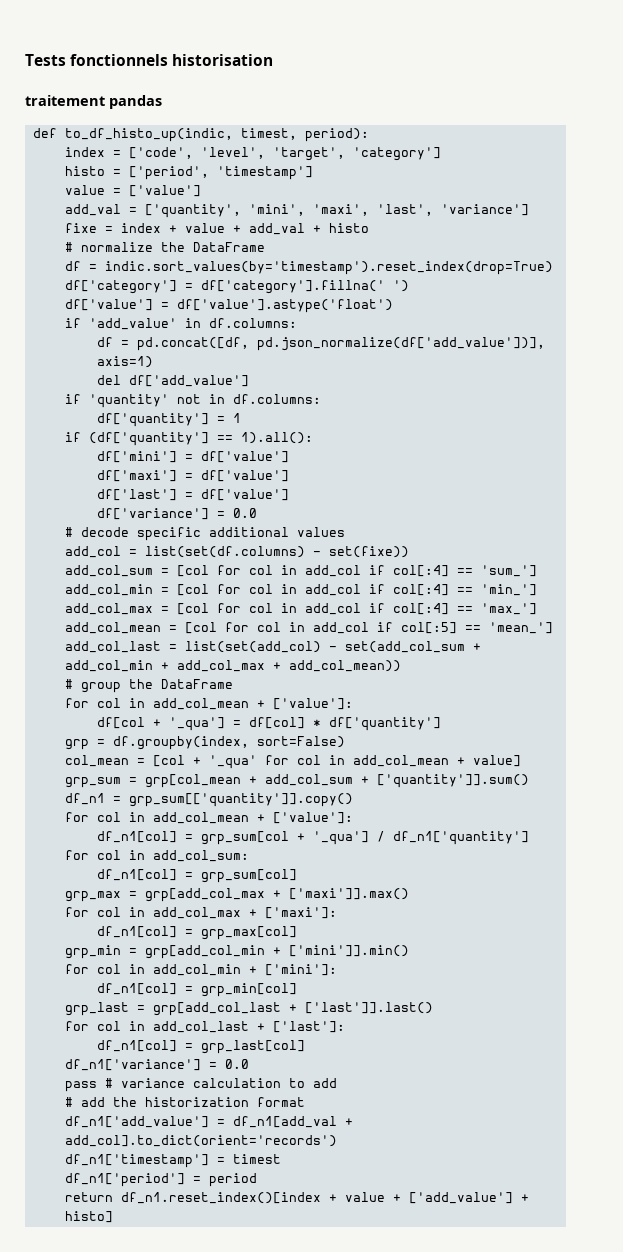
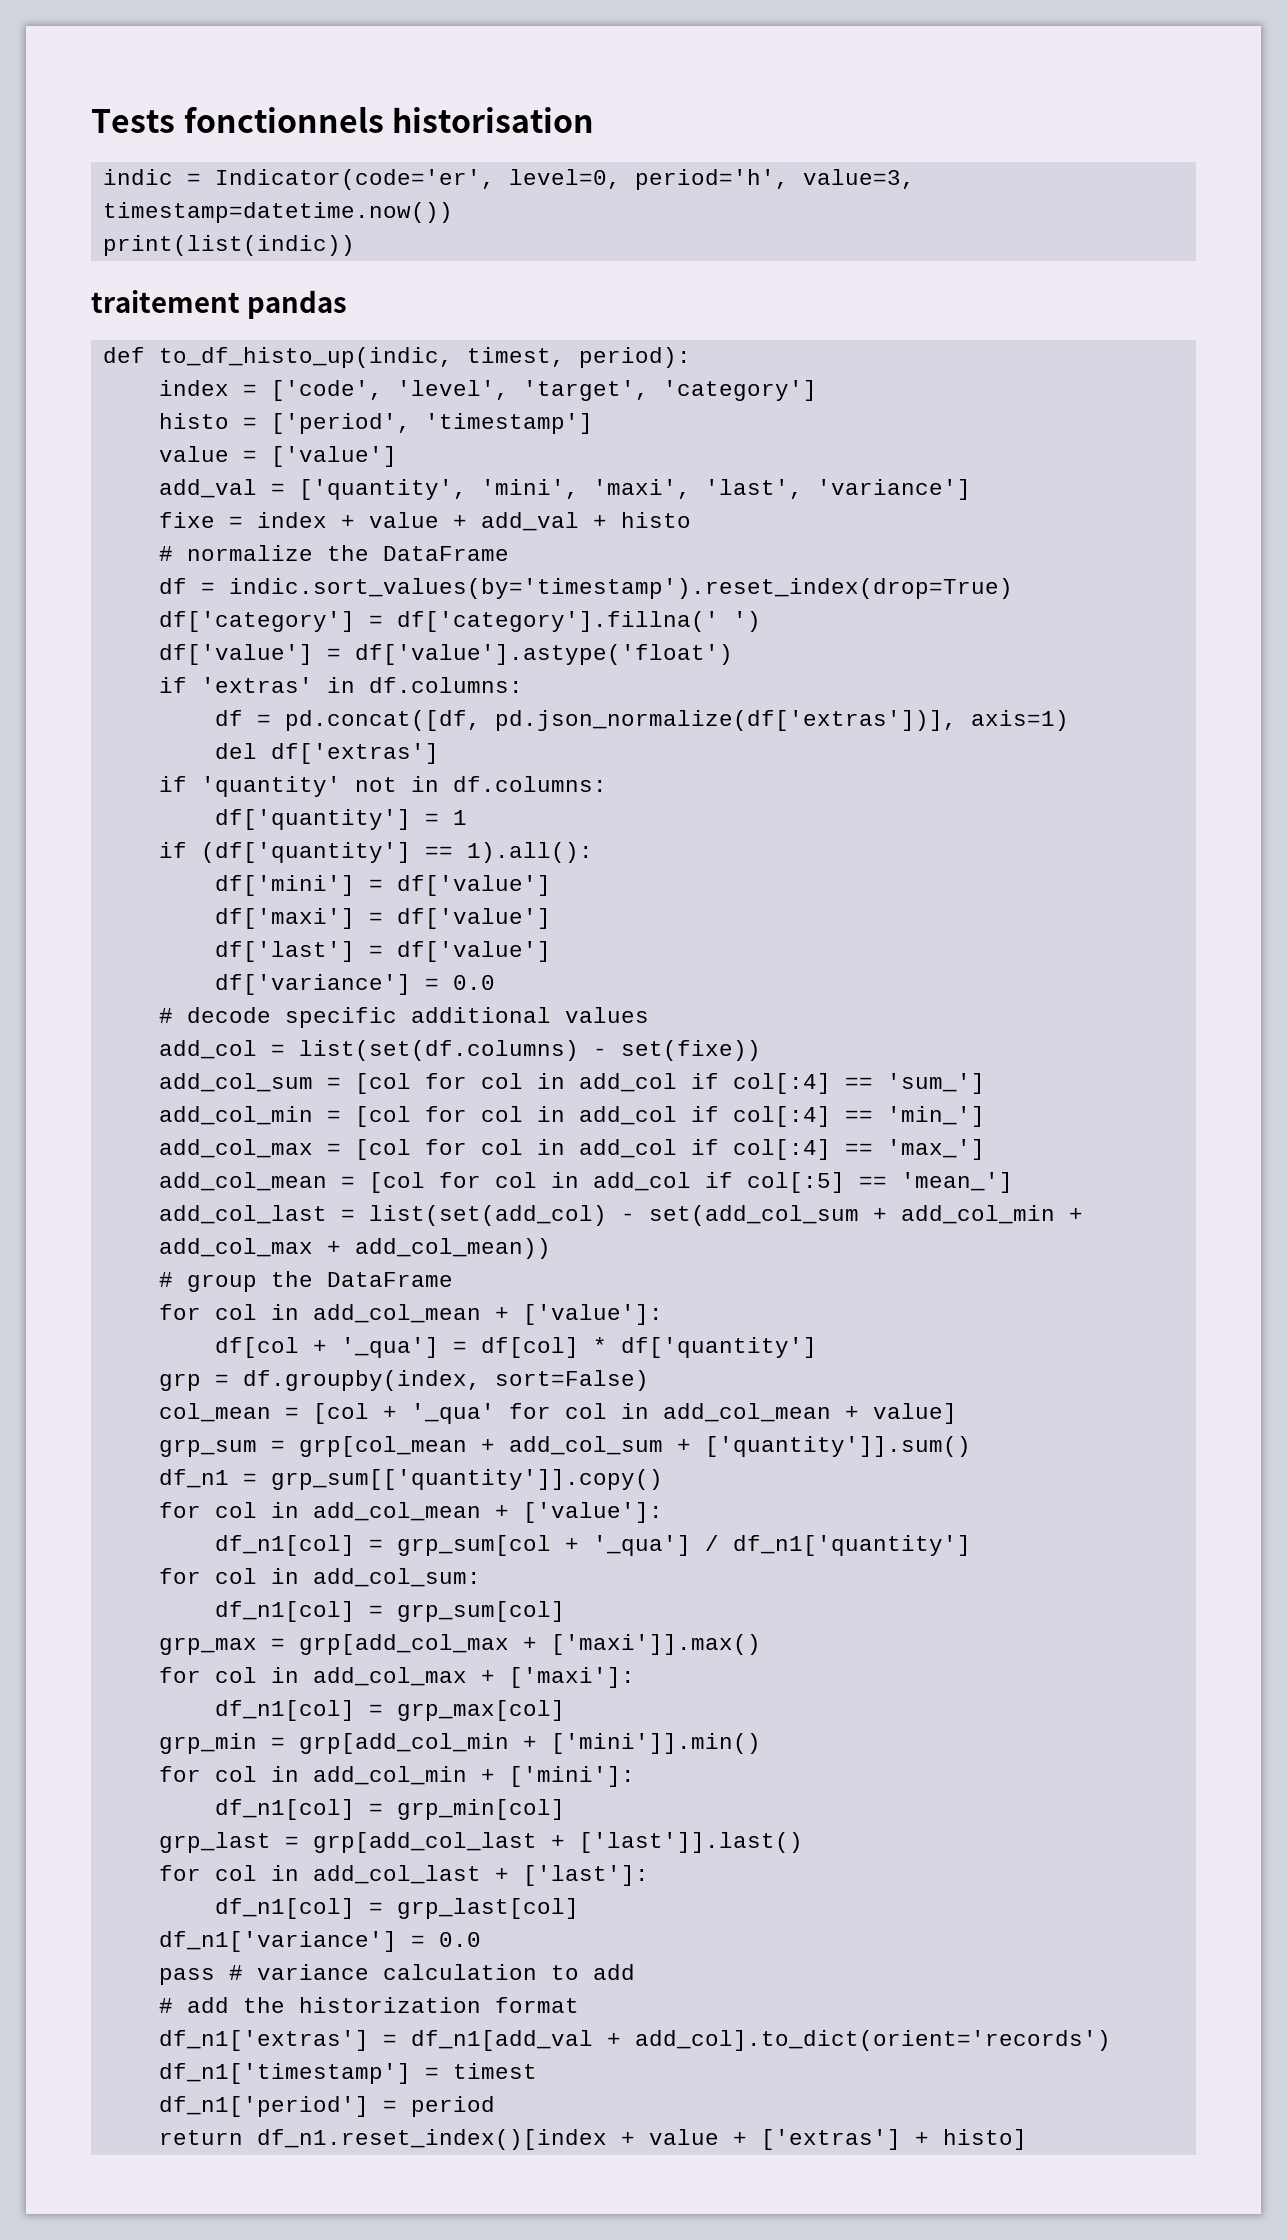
(274, 60) none -> [103,169,916,190] [103,202,454,223] [103,235,356,256] // indic = Indicator(code='er', level=0, period='h', value=3, timestamp=datetime.now()) // print(list(indic))
[88,318,177,330] 'add_value' -> [201,677,314,693] 'extras'
[256,337,545,351] pd.json_normalize(df['add_value'])], -> [495,710,958,731] pd.json_normalize(df['extras'])],
[128,375,249,387] df['add_value'] -> [271,743,440,764] df['extras']
[64,1116,209,1128] df_n1['add_value'] -> [159,2030,370,2051] df_n1['extras']
[408,1192,513,1204] ['add_value'] -> [761,2129,902,2150] ['extras']

